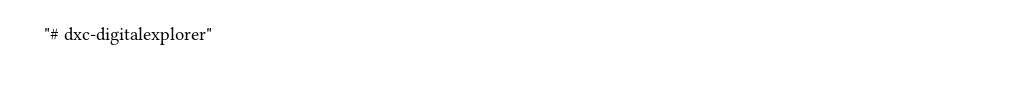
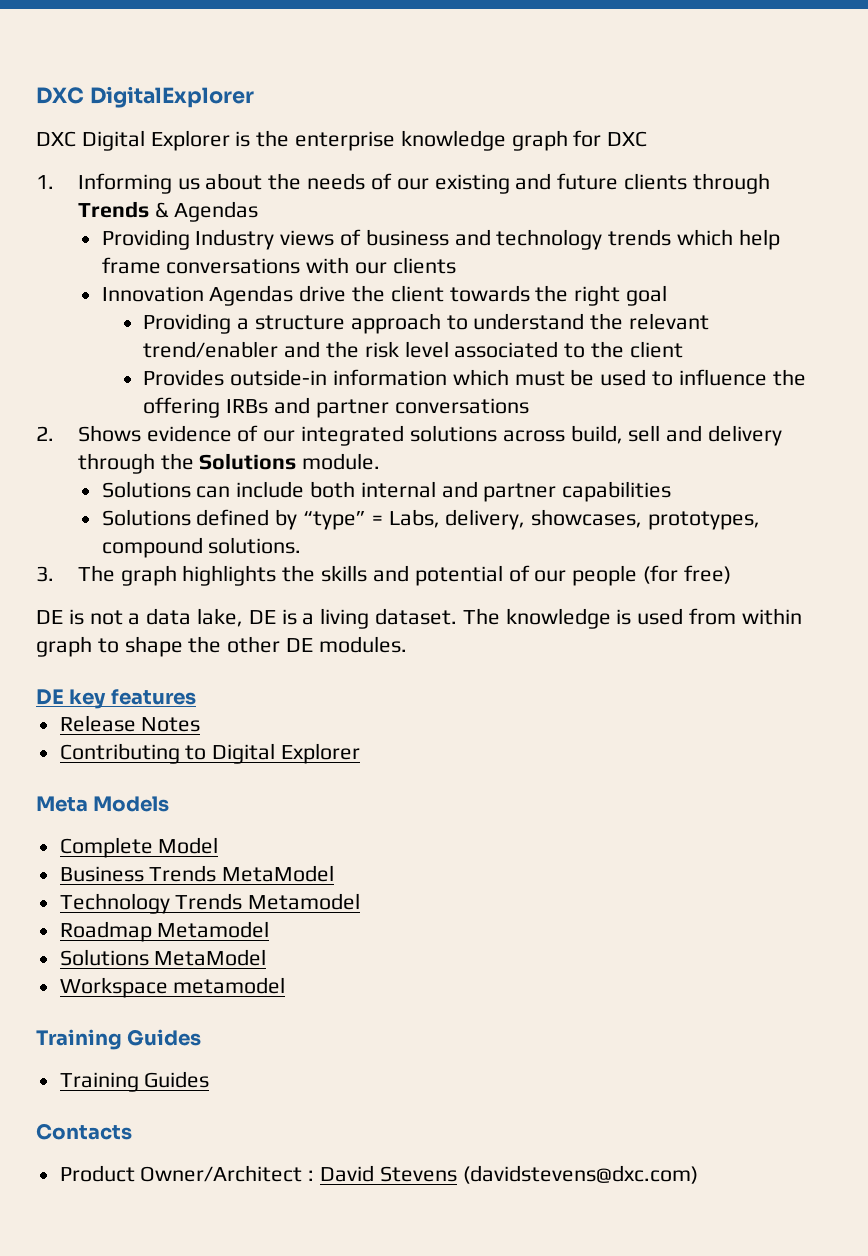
[44,27,212,45] "# dxc-digitalexplorer" -> [36,86,254,108] [36,130,648,151] [36,173,770,194] [77,201,259,222] [101,229,780,250] [101,257,456,274] [101,285,667,306] [143,313,710,334] [143,341,683,358] [143,369,806,386] [143,397,529,418] [36,425,782,446] [77,453,381,474] [101,481,672,502] [101,509,760,530] [101,537,302,558] [36,565,731,586] [36,608,802,629] [36,636,407,657] [36,689,196,709] [59,715,201,732] [59,743,361,764] [36,796,170,812] [59,837,219,858] [59,865,335,882] [59,893,361,914] [59,921,270,942] [59,949,267,966] [59,977,286,998] [36,1029,202,1050] [59,1071,210,1092] [36,1123,132,1140] [59,1165,698,1184] DXC DigitalExplorer // DXC Digital Explorer is the enterprise knowledge graph for DXC // 1. Informing us about the needs of our existing and future clients through Trends & Agendas // Providing Industry views of business and technology trends which help frame conversations with our clients // Innovation Agendas drive the client towards the right goal // Providing a structure approach to understand the relevant trend/enabler and the risk level associated to the client // Provides outside-in information which must be used to influence the offering IRBs and partner conversations // 2. Shows evidence of our integrated solutions across build, sell and delivery through the Solutions module. // Solutions can include both internal and partner capabilities // Solutions defined by “type” = Labs, delivery, showcases, prototypes, compound solutions. // 3. The graph highlights the skills and potential of our people (for free) // DE is not a data lake, DE is a living dataset. The knowledge is used from within graph to shape the other DE modules. // DE key features // Release Notes // Contributing to Digital Explorer // Meta Models // Complete Model // Business Trends MetaModel // Technology Trends Metamodel // Roadmap Metamodel // Solutions MetaModel // Workspace metamodel // Training Guides // Training Guides // Contacts // Product Owner/Architect : David Stevens (davidstevens@dxc.com)

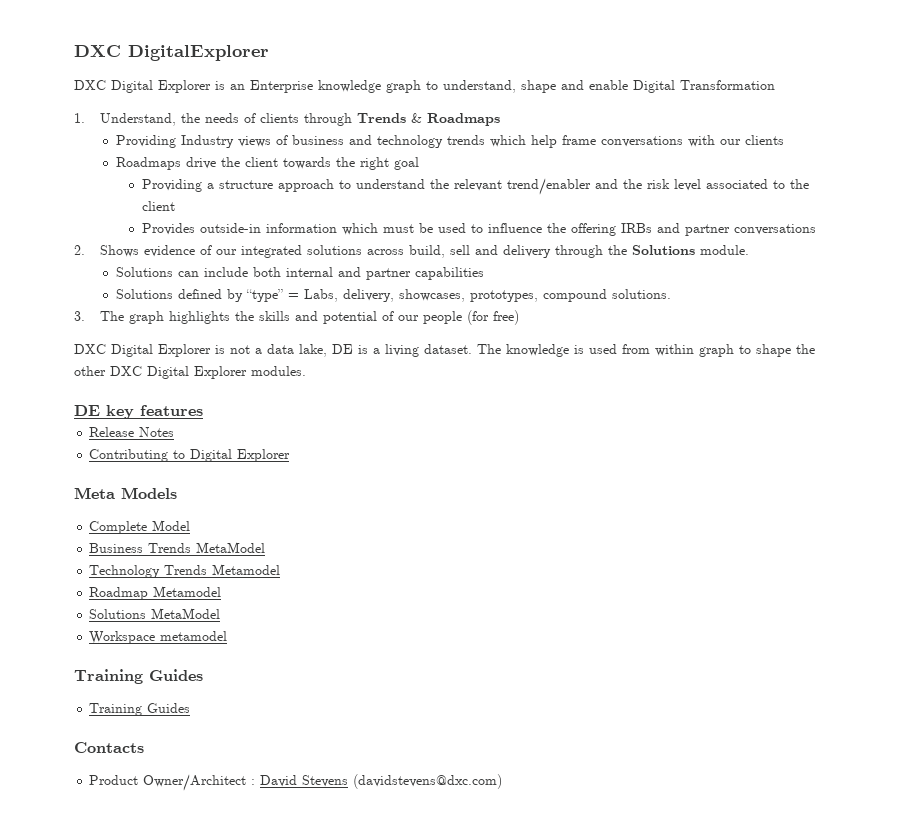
[256,130,648,151] [36,173,619,194] the enterprise knowledge graph for DXC // 1. Informing us about the needs of our existing and future -> [230,80,775,93] [74,113,257,126] an Enterprise knowledge graph to understand, shape and enable Digital Transformation // 1. Understand, the needs of
[174,201,259,222] Agendas -> [427,113,501,126] Roadmaps
[101,285,294,306] Innovation Agendas -> [115,157,181,170] Roadmaps
[36,610,63,624] DE -> [74,344,211,357] DXC Digital Explorer
[286,638,314,652] DE -> [110,366,247,379] DXC Digital Explorer

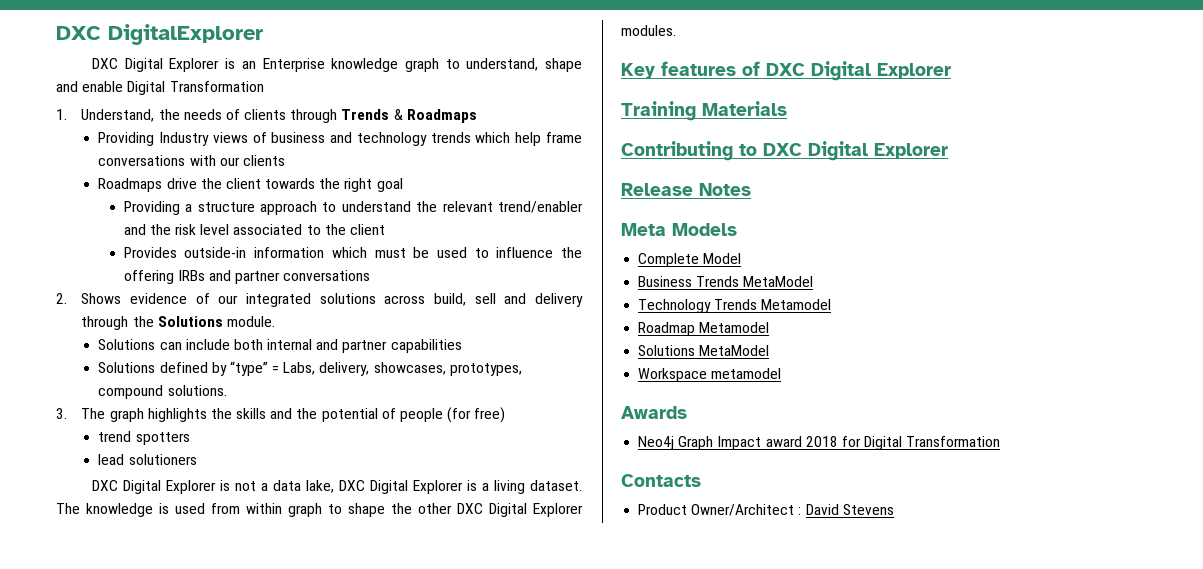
(319, 316) none -> [296,408,318,419] the
[398,315,420,321] our -> (396, 413) none
(520, 317) none -> [98,431,190,445] [98,454,197,465] // trend spotters // lead solutioners
[332,344,353,354] DE -> [339,480,464,494] DXC Digital Explorer
[74,405,134,419] DE key -> [621,63,655,79] Key
[89,427,175,437] [89,449,291,462] // Release Notes // Contributing to Digital Explorer -> [742,61,951,81] [621,101,787,121] [621,141,948,161] [621,183,751,196] of DXC Digital Explorer // Training Materials // Contributing to DXC Digital Explorer // Release Notes
[74,669,203,684] [89,703,191,716] Training Guides // Training Guides -> [621,406,687,419] [638,436,1001,450] Awards // Neo4j Graph Impact award 2018 for Digital Transformation
[353,774,503,789] (davidstevens@dxc.com) -> (894, 509) none

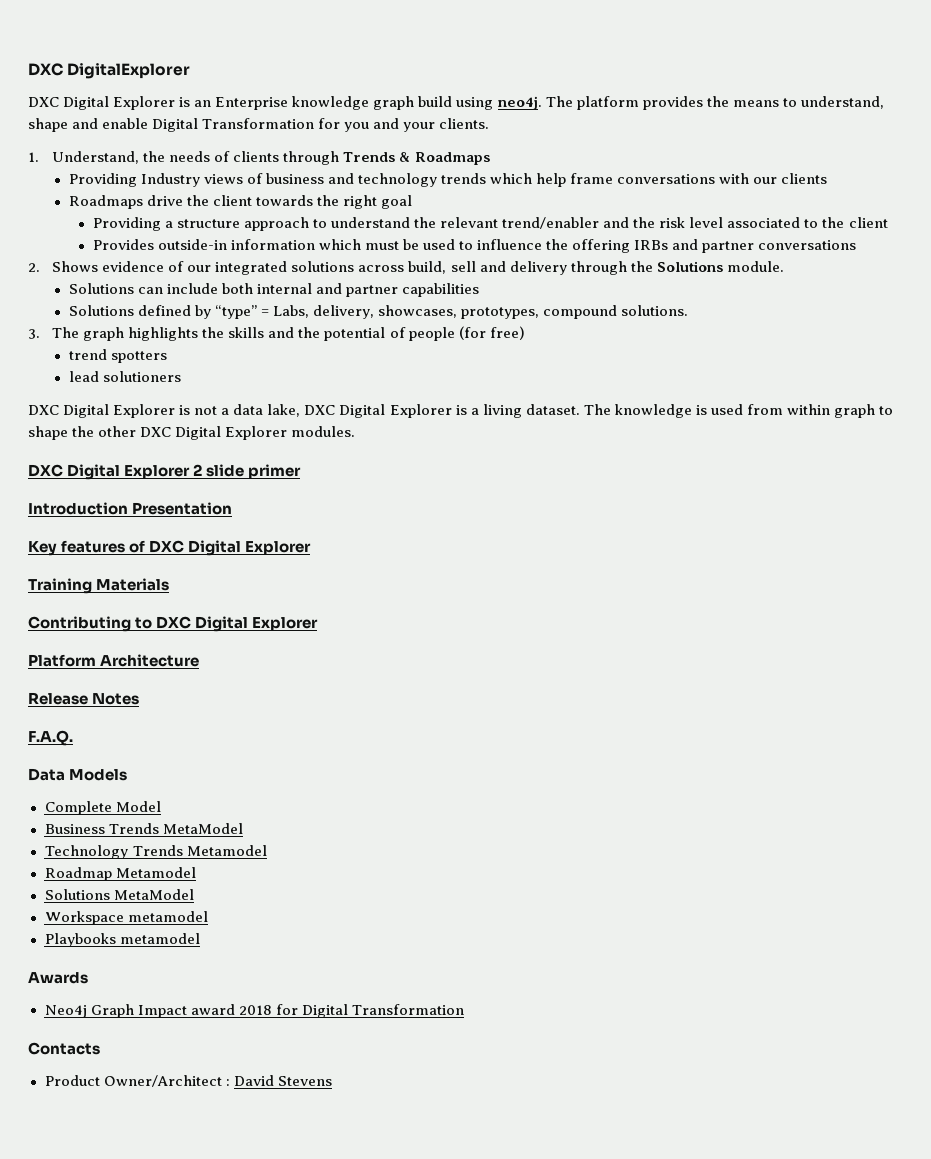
(439, 65) none -> [418,96,779,110] build using neo4j. The platform provides the means
(264, 86) none -> [318,118,490,132] for you and your clients.
(676, 30) none -> [28,464,302,480] [28,502,233,515] // DXC Digital Explorer 2 slide primer // Introduction Presentation
(948, 151) none -> [28,654,200,667] // Platform Architecture
[621,223,666,236] Meta -> [28,730,73,746] [28,768,65,781] F.A.Q. // Data
(782, 373) none -> [44,933,200,947] // Playbooks metamodel

